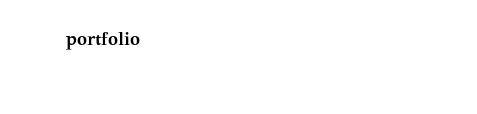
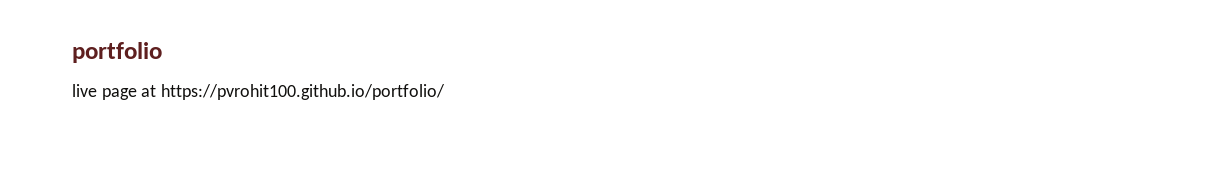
(140, 41) none -> [72,84,446,100] // live page at https://pvrohit100.github.io/portfolio/

